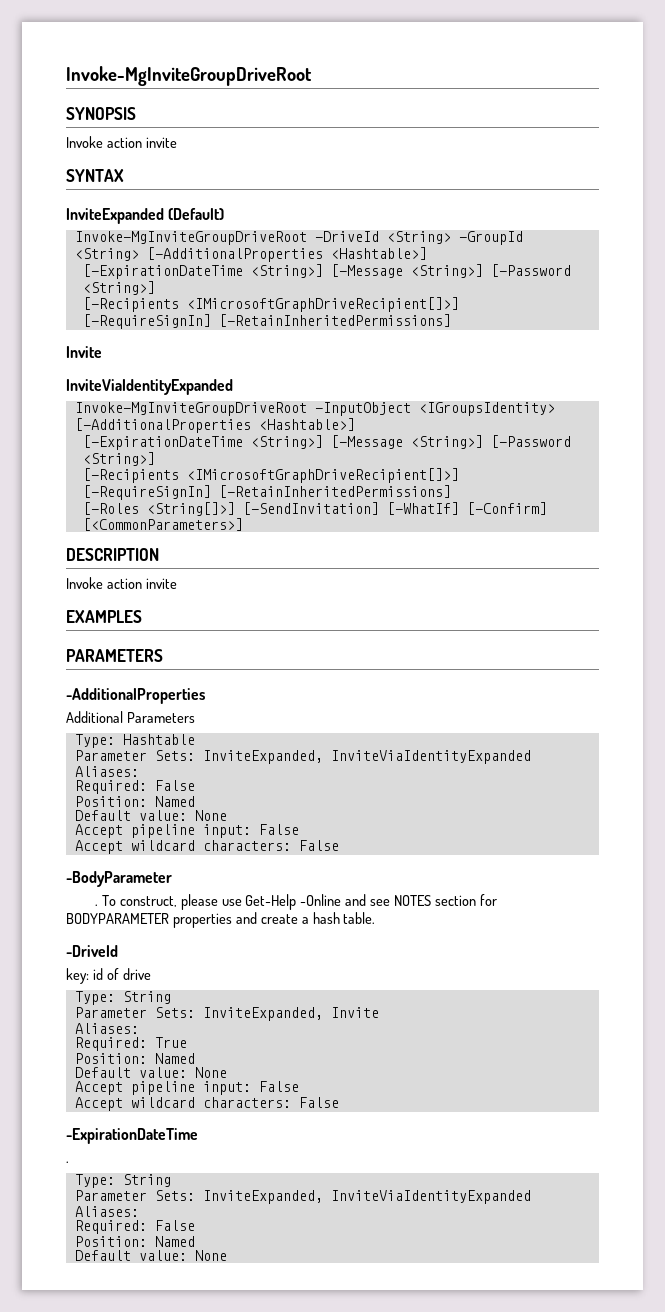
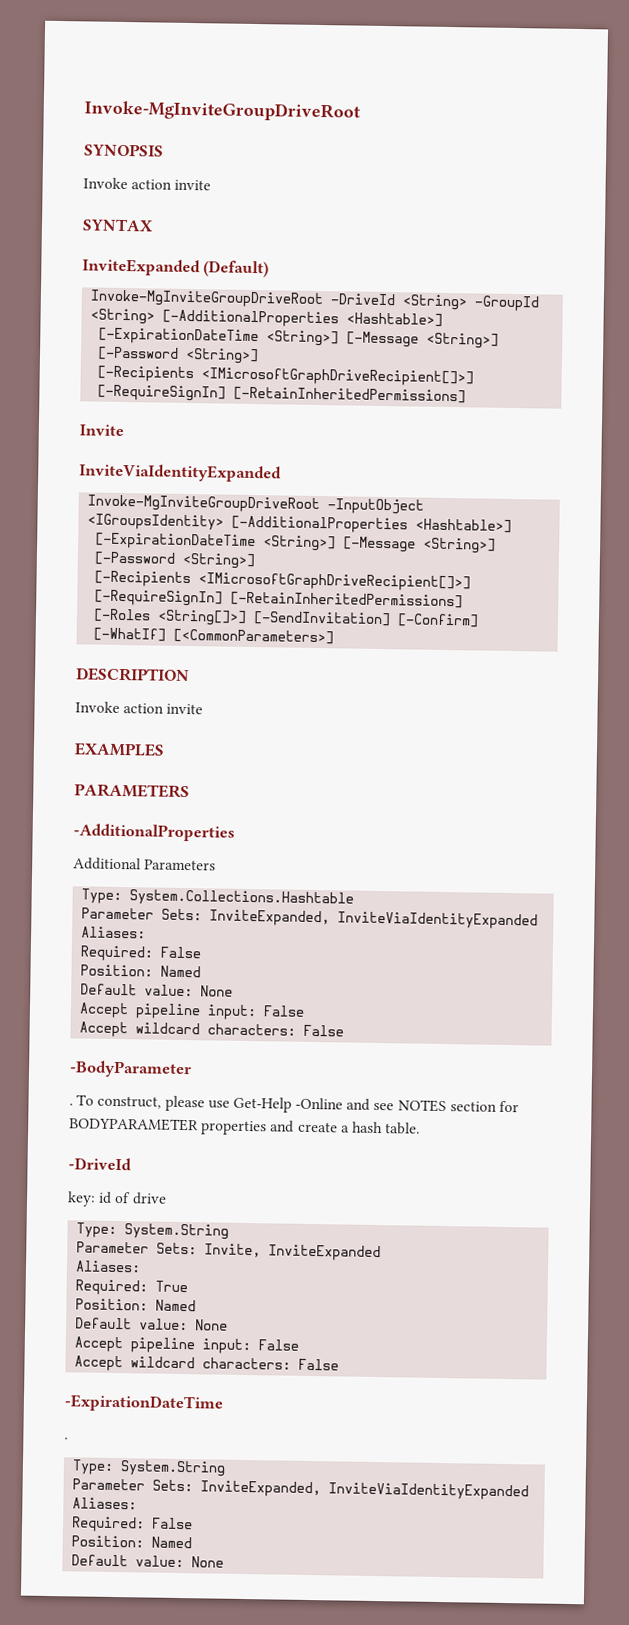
[386,502,547,515] [-WhatIf] [-Confirm] -> [397,613,480,628] [93,627,167,642] [-Confirm] [-WhatIf]
[122,734,195,745] Hashtable -> [129,889,355,908] System.Collections.Hashtable
[122,991,171,1004] [74,1007,379,1021] String // Parameter Sets: InviteExpanded, Invite -> [124,1223,230,1240] [76,1241,382,1262] System.String // Parameter Sets: Invite, InviteExpanded
[122,1174,171,1187] String -> [120,1460,227,1477] System.String

